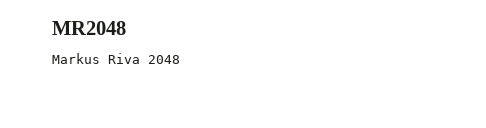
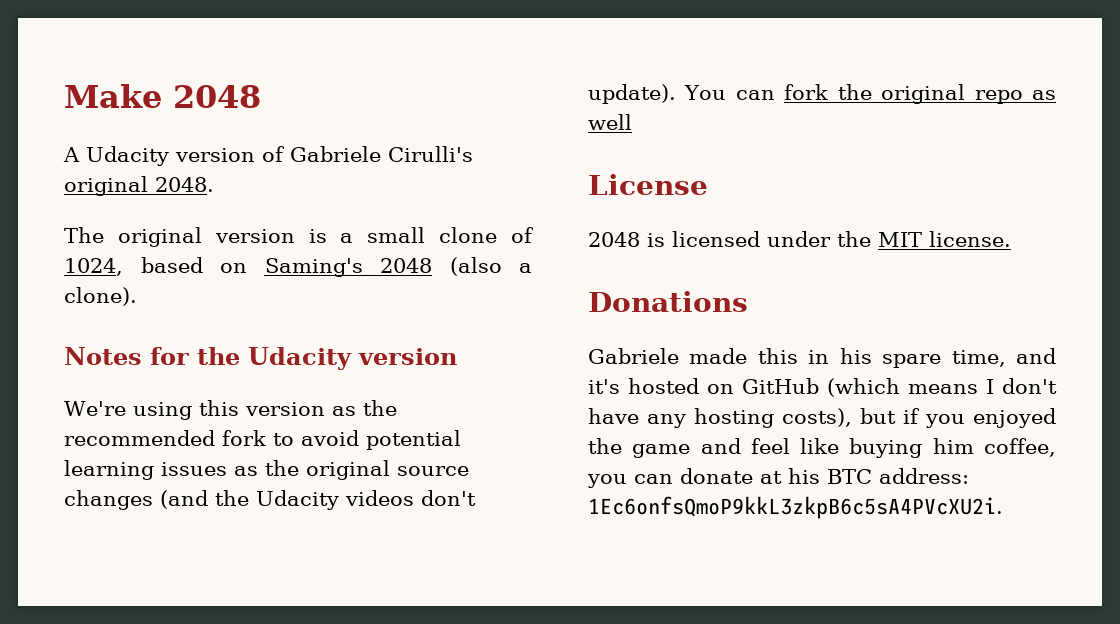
[52,21,126,35] [52,53,180,64] MR2048 // Markus Riva 2048 -> [64,84,261,108] [63,146,473,166] [64,176,214,196] [64,227,534,247] [64,257,532,277] [64,287,137,306] [64,347,457,370] [64,400,397,420] [64,430,461,450] [64,460,469,480] [64,490,476,510] [588,84,1056,104] [588,114,632,130] [588,174,708,195] [588,231,1011,247] [588,291,748,312] [588,348,1056,368] [588,378,1057,397] [588,408,1056,428] [588,438,1056,458] [587,468,969,488] [588,496,1003,519] Make 2048 // A Udacity version of Gabriele Cirulli's original 2048. // The original version is a small clone of 1024, based on Saming's 2048 (also a clone). // Notes for the Udacity version // We're using this version as the recommended fork to avoid potential learning issues as the original source changes (and the Udacity videos don't update). You can fork the original repo as well // License // 2048 is licensed under the MIT license. // Donations // Gabriele made this in his spare time, and it's hosted on GitHub (which means I don't have any hosting costs), but if you enjoyed the game and feel like buying him coffee, you can donate at his BTC address: 1Ec6onfsQmoP9kkL3zkpB6c5sA4PVcXU2i.

